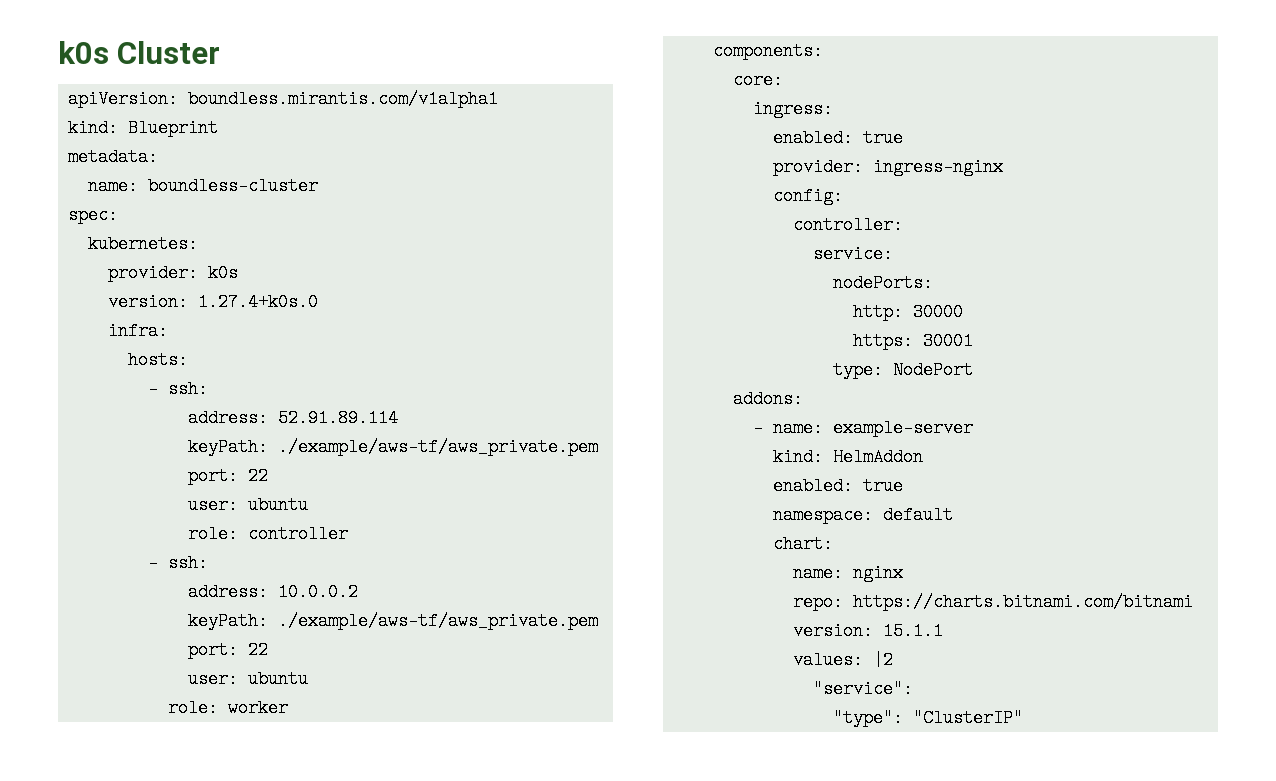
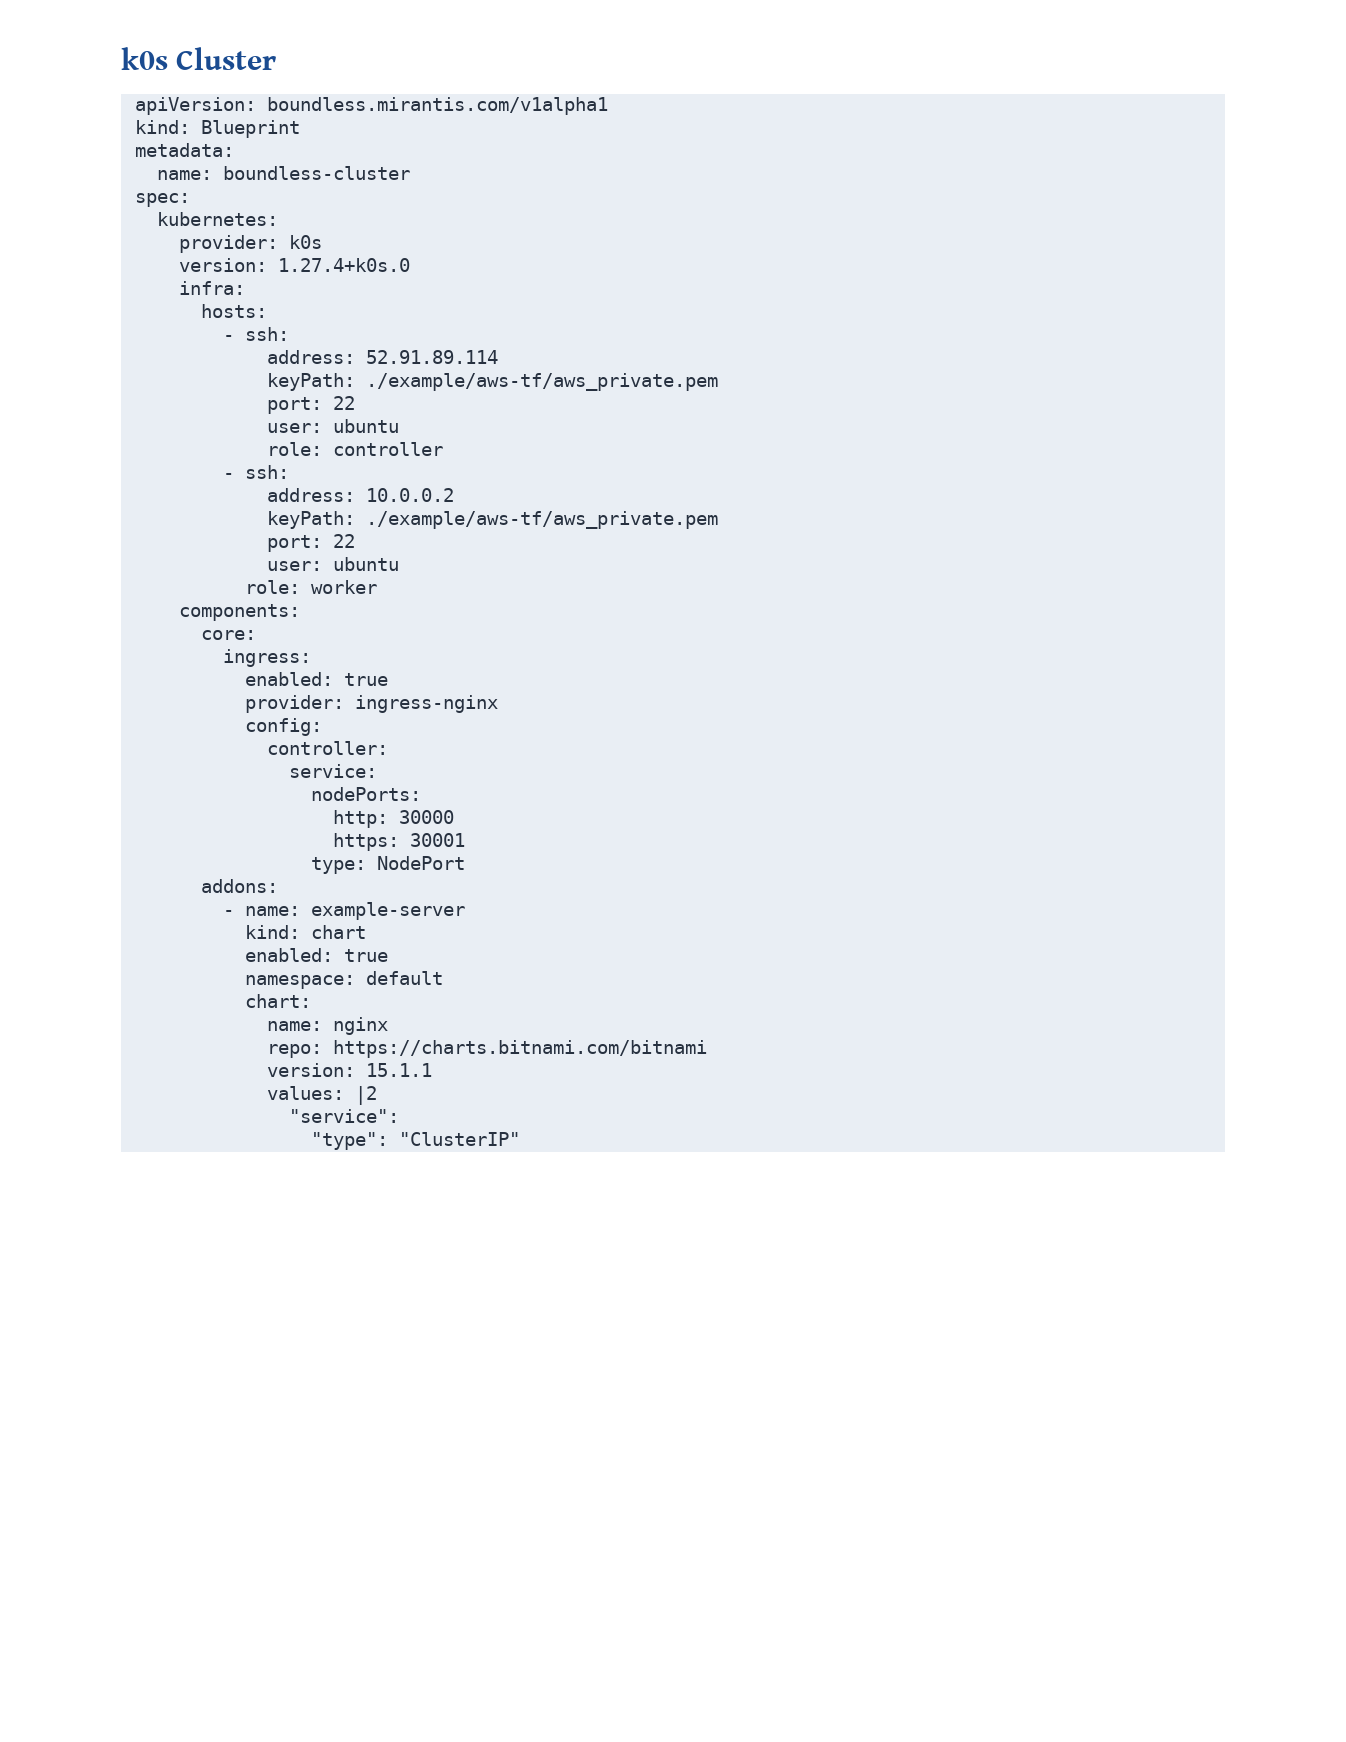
[833,448,924,466] HelmAddon -> [310,925,366,939] chart

